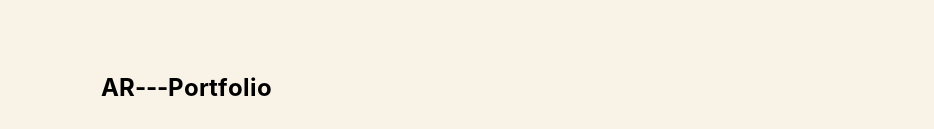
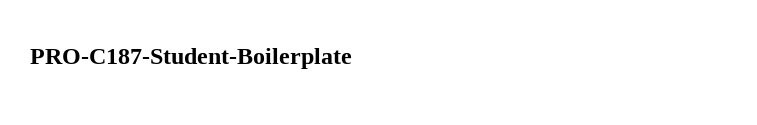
[101,77,272,96] AR---Portfolio -> [30,48,352,69] PRO-C187-Student-Boilerplate

